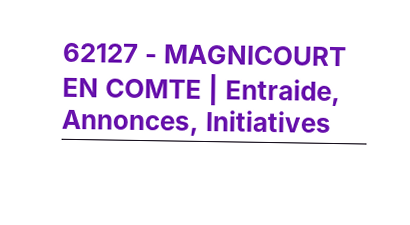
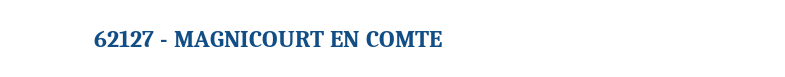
[208,74,342,107] [61,109,333,136] | Entraide, Annonces, Initiatives -> (442, 39) none

